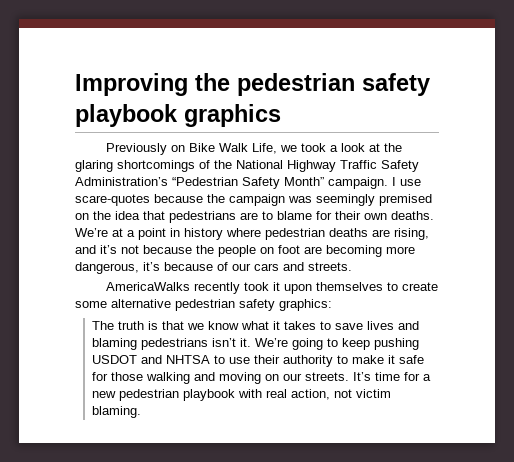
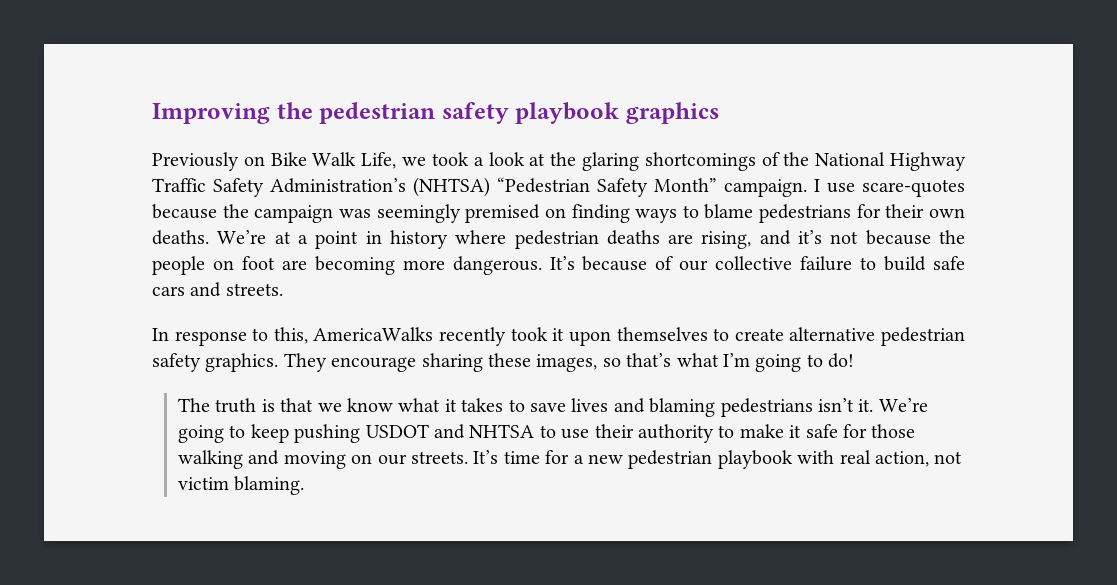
(168, 181) none -> [413,177,490,197] (NHTSA)
[93,211,258,223] the idea that pedestrians are -> [571,204,678,223] finding ways
(312, 215) none -> [759,204,852,223] pedestrians
[75,262,160,274] dangerous, it’s -> [452,256,575,275] dangerous. It’s
(251, 267) none -> [715,256,965,271] collective failure to build safe
(352, 266) none -> [152,327,308,346] In response to this,
[75,301,107,308] some -> (784, 334) none
[279,299,332,311] graphics: -> [205,353,855,372] graphics. They encourage sharing these images, so that’s what I’m going to do!

